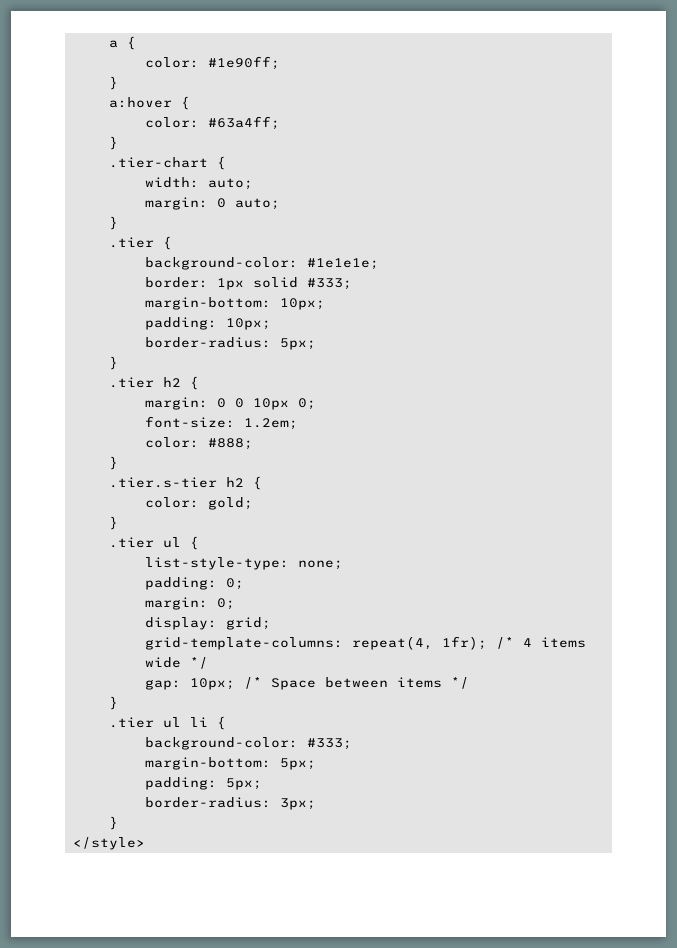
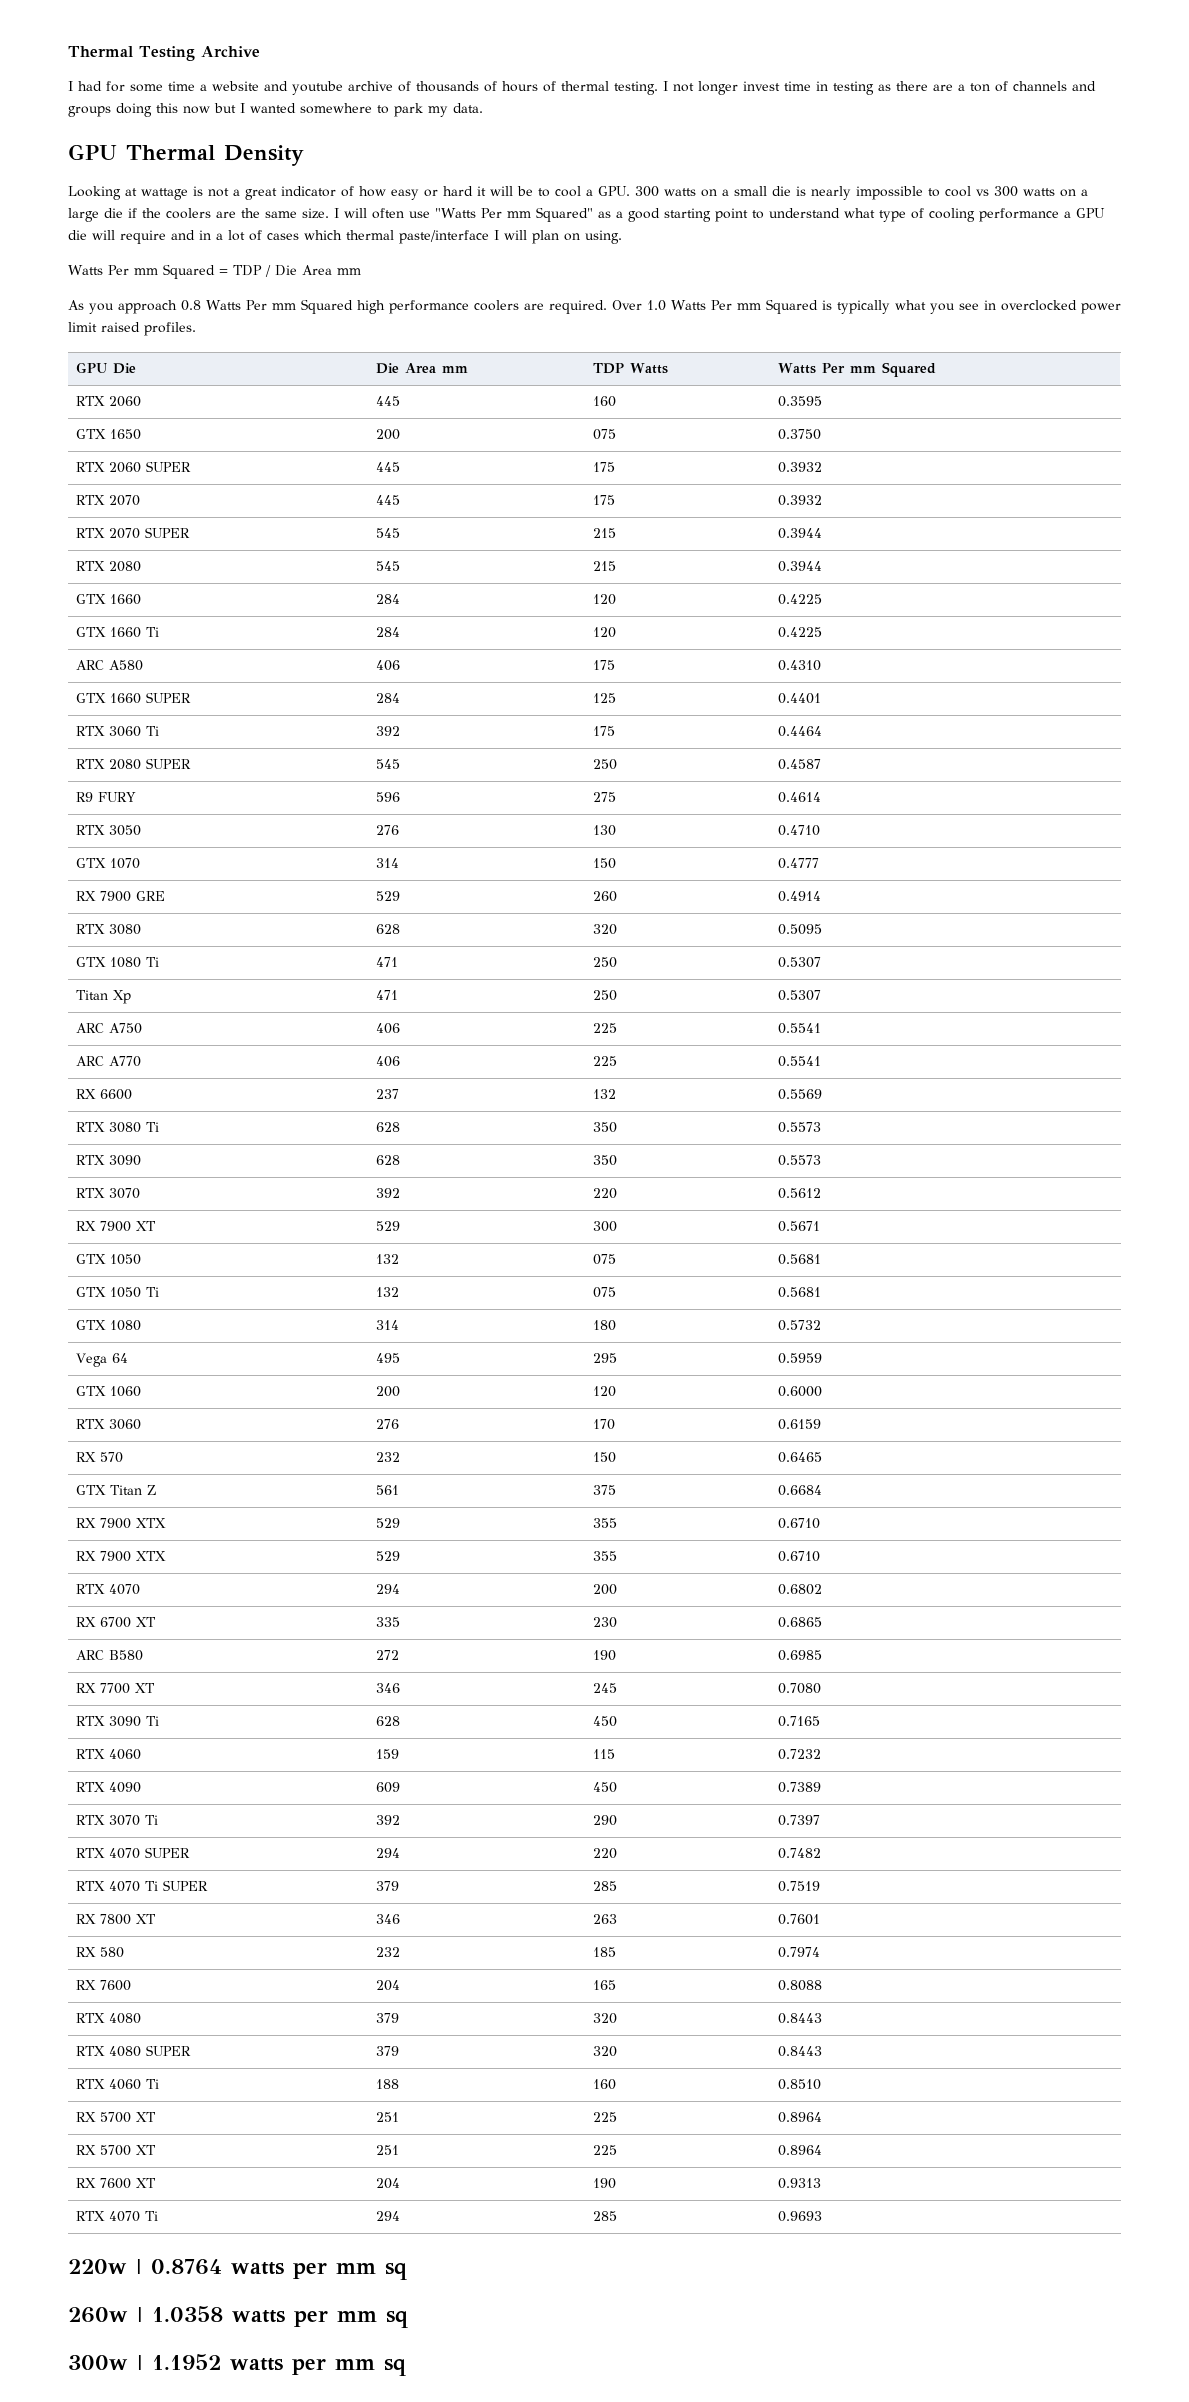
[108,36,136,50] [144,56,280,70] [108,76,118,90] [108,96,190,110] [144,116,280,130] [108,136,118,150] [108,156,226,170] [144,177,253,190] [144,197,280,210] [108,216,118,230] [108,236,172,250] [144,257,379,270] [144,277,352,290] [144,297,325,310] [144,317,271,330] [144,337,316,350] [108,356,118,370] [108,376,199,390] [144,397,316,410] [144,416,298,430] [144,437,253,450] [108,456,118,470] [108,476,262,490] [144,497,253,510] [108,516,118,530] [108,536,199,550] [144,557,343,570] [144,577,244,590] [144,597,235,610] [144,617,271,630] [144,636,586,650] [144,657,208,669] [144,677,469,690] [108,696,118,710] [108,716,226,730] [144,737,352,750] [144,757,316,770] [144,777,262,790] [144,797,316,810] [108,816,118,830] [72,837,145,850] a { // color: #1e90ff; // } // a:hover { // color: #63a4ff; // } // .tier-chart { // width: auto; // margin: 0 auto; // } // .tier { // background-color: #1e1e1e; // border: 1px solid #333; // margin-bottom: 10px; // padding: 10px; // border-radius: 5px; // } // .tier h2 { // margin: 0 0 10px 0; // font-size: 1.2em; // color: #888; // } // .tier.s-tier h2 { // color: gold; // } // .tier ul { // list-style-type: none; // padding: 0; // margin: 0; // display: grid; // grid-template-columns: repeat(4, 1fr); /* 4 items wide */ // gap: 10px; /* Space between items */ // } // .tier ul li { // background-color: #333; // margin-bottom: 5px; // padding: 5px; // border-radius: 3px; // } // </style> -> [68,46,260,61] [68,81,1096,95] [68,103,483,117] [68,144,304,166] [68,186,1088,200] [68,207,1105,222] [68,230,622,244] [68,264,361,279] [68,299,1121,314] [68,322,196,336] [75,362,136,374] [375,363,468,374] [592,363,668,374] [777,362,936,377] [75,396,141,407] [375,396,400,406] [592,396,616,407] [777,396,822,407] [75,429,141,440] [375,429,400,440] [592,429,616,440] [777,429,821,440] [75,461,191,473] [375,462,400,472] [592,462,615,472] [777,462,822,473] [75,495,140,506] [375,495,400,505] [592,495,615,505] [777,495,822,506] [75,527,190,539] [375,528,400,538] [592,528,616,538] [777,528,822,539] [75,561,141,572] [375,561,400,571] [592,561,616,571] [777,561,822,572] [75,594,141,605] [375,594,400,604] [592,594,616,605] [777,594,822,605] [75,627,159,638] [375,627,400,637] [592,627,616,638] [777,627,822,638] [75,660,143,671] [375,660,400,671] [592,660,615,670] [777,660,821,671] [75,692,191,704] [375,693,400,703] [592,693,616,703] [777,693,821,704] [75,726,159,737] [375,726,400,736] [592,726,615,736] [777,726,822,737] [75,758,191,770] [375,759,400,769] [592,759,617,770] [777,759,821,770] [75,792,136,802] [375,792,400,802] [592,792,616,802] [777,792,821,803] [75,825,141,836] [375,825,399,835] [592,825,616,836] [777,825,820,836] [75,858,140,869] [375,858,399,868] [592,858,616,869] [777,858,819,869] [75,891,165,902] [375,891,400,901] [592,891,617,902] [777,891,821,902] [75,924,141,935] [375,924,400,934] [592,924,617,935] [777,924,822,935] [75,957,159,968] [375,957,398,967] [592,957,617,968] [777,957,821,968] [75,990,131,1004] [375,990,398,1000] [592,990,617,1001] [777,990,821,1001] [75,1023,142,1034] [375,1023,400,1034] [592,1023,617,1033] [777,1023,821,1034] [75,1056,141,1067] [375,1056,400,1067] [592,1056,617,1066] [777,1056,821,1067] [75,1089,132,1100] [375,1089,399,1099] [592,1089,616,1099] [777,1089,822,1100] [75,1122,159,1133] [375,1122,400,1132] [592,1122,617,1133] [777,1122,821,1133] [75,1155,141,1166] [375,1155,400,1165] [592,1155,617,1166] [777,1155,821,1166] [75,1188,140,1199] [375,1188,400,1198] [592,1188,617,1199] [777,1188,821,1199] [75,1221,156,1232] [375,1221,400,1231] [592,1221,617,1232] [777,1221,820,1232] [75,1254,141,1265] [375,1254,399,1264] [592,1254,616,1265] [777,1254,821,1265] [75,1287,159,1298] [375,1287,399,1297] [592,1287,616,1298] [777,1287,821,1298] [75,1320,141,1331] [375,1320,399,1330] [592,1320,616,1331] [777,1320,821,1331] [75,1353,128,1367] [375,1353,400,1363] [592,1353,617,1363] [777,1353,822,1364] [75,1386,141,1397] [375,1386,400,1397] [592,1386,616,1397] [777,1386,822,1397] [75,1419,141,1430] [375,1419,399,1429] [592,1419,615,1430] [777,1419,821,1430] [75,1452,123,1463] [375,1452,400,1462] [592,1452,616,1463] [777,1452,822,1463] [75,1485,156,1495] [375,1485,399,1495] [592,1485,616,1495] [777,1485,822,1496] [75,1518,166,1529] [375,1518,400,1528] [592,1518,617,1528] [777,1518,820,1529] [75,1551,166,1562] [375,1551,400,1561] [592,1551,617,1561] [777,1551,820,1562] [75,1584,140,1595] [375,1584,400,1594] [592,1584,617,1595] [777,1584,822,1595] [75,1617,156,1628] [375,1617,400,1627] [592,1617,617,1628] [777,1617,822,1628] [75,1650,143,1661] [375,1650,399,1660] [592,1650,616,1661] [777,1650,822,1661] [75,1683,155,1694] [375,1683,400,1693] [592,1683,617,1693] [777,1683,821,1694] [75,1716,159,1727] [375,1716,400,1726] [592,1716,617,1727] [777,1716,820,1727] [75,1749,141,1760] [375,1749,399,1759] [592,1749,615,1759] [777,1749,821,1760] [75,1782,141,1793] [375,1782,400,1793] [592,1782,617,1793] [777,1782,821,1793] [75,1815,158,1826] [375,1815,400,1825] [592,1815,617,1826] [777,1815,820,1826] [75,1847,190,1859] [375,1848,400,1858] [592,1848,617,1859] [777,1848,821,1859] [75,1880,208,1892] [375,1881,399,1891] [592,1881,617,1891] [777,1881,820,1892] [75,1914,156,1925] [375,1914,400,1924] [592,1914,617,1924] [777,1914,820,1925] [75,1947,124,1958] [375,1947,400,1957] [592,1947,616,1957] [777,1947,820,1958] [75,1980,131,1991] [375,1980,400,1991] [592,1980,616,1990] [777,1980,822,1991] [75,2013,141,2024] [375,2013,399,2023] [592,2013,617,2024] [777,2013,822,2024] [75,2045,191,2057] [375,2046,399,2056] [592,2046,617,2057] [777,2046,822,2057] [75,2079,159,2090] [375,2079,399,2089] [592,2079,616,2090] [777,2079,821,2090] [75,2112,156,2123] [375,2112,399,2122] [592,2112,617,2122] [777,2112,822,2123] [75,2145,156,2156] [375,2145,399,2155] [592,2145,617,2155] [777,2145,822,2156] [75,2178,156,2189] [375,2178,400,2189] [592,2178,616,2189] [777,2178,821,2189] [75,2211,158,2222] [375,2211,400,2221] [592,2211,617,2221] [777,2211,822,2222] [68,2259,407,2280] [68,2306,408,2328] [68,2354,406,2376] Thermal Testing Archive // I had for some time a website and youtube archive of thousands of hours of thermal testing. I not longer invest time in testing as there are a ton of channels and groups doing this now but I wanted somewhere to park my data. // GPU Thermal Density // Looking at wattage is not a great indicator of how easy or hard it will be to cool a GPU. 300 watts on a small die is nearly impossible to cool vs 300 watts on a large die if the coolers are the same size. I will often use "Watts Per mm Squared" as a good starting point to understand what type of cooling performance a GPU die will require and in a lot of cases which thermal paste/interface I will plan on using. // Watts Per mm Squared = TDP / Die Area mm // As you approach 0.8 Watts Per mm Squared high performance coolers are required. Over 1.0 Watts Per mm Squared is typically what you see in overclocked power limit raised profiles. // GPU Die | Die Area mm | TDP Watts | Watts Per mm Squared // RTX 2060 | 445 | 160 | 0.3595 // GTX 1650 | 200 | 075 | 0.3750 // RTX 2060 SUPER | 445 | 175 | 0.3932 // RTX 2070 | 445 | 175 | 0.3932 // RTX 2070 SUPER | 545 | 215 | 0.3944 // RTX 2080 | 545 | 215 | 0.3944 // GTX 1660 | 284 | 120 | 0.4225 // GTX 1660 Ti | 284 | 120 | 0.4225 // ARC A580 | 406 | 175 | 0.4310 // GTX 1660 SUPER | 284 | 125 | 0.4401 // RTX 3060 Ti | 392 | 175 | 0.4464 // RTX 2080 SUPER | 545 | 250 | 0.4587 // R9 FURY | 596 | 275 | 0.4614 // RTX 3050 | 276 | 130 | 0.4710 // GTX 1070 | 314 | 150 | 0.4777 // RX 7900 GRE | 529 | 260 | 0.4914 // RTX 3080 | 628 | 320 | 0.5095 // GTX 1080 Ti | 471 | 250 | 0.5307 // Titan Xp | 471 | 250 | 0.5307 // ARC A750 | 406 | 225 | 0.5541 // ARC A770 | 406 | 225 | 0.5541 // RX 6600 | 237 | 132 | 0.5569 // RTX 3080 Ti | 628 | 350 | 0.5573 // RTX 3090 | 628 | 350 | 0.5573 // RTX 3070 | 392 | 220 | 0.5612 // RX 7900 XT | 529 | 300 | 0.5671 // GTX 1050 | 132 | 075 | 0.5681 // GTX 1050 Ti | 132 | 075 | 0.5681 // GTX 1080 | 314 | 180 | 0.5732 // Vega 64 | 495 | 295 | 0.5959 // GTX 1060 | 200 | 120 | 0.6000 // RTX 3060 | 276 | 170 | 0.6159 // RX 570 | 232 | 150 | 0.6465 // GTX Titan Z | 561 | 375 | 0.6684 // RX 7900 XTX | 529 | 355 | 0.6710 // RX 7900 XTX | 529 | 355 | 0.6710 // RTX 4070 | 294 | 200 | 0.6802 // RX 6700 XT | 335 | 230 | 0.6865 // ARC B580 | 272 | 190 | 0.6985 // RX 7700 XT | 346 | 245 | 0.7080 // RTX 3090 Ti | 628 | 450 | 0.7165 // RTX 4060 | 159 | 115 | 0.7232 // RTX 4090 | 609 | 450 | 0.7389 // RTX 3070 Ti | 392 | 290 | 0.7397 // RTX 4070 SUPER | 294 | 220 | 0.7482 // RTX 4070 Ti SUPER | 379 | 285 | 0.7519 // RX 7800 XT | 346 | 263 | 0.7601 // RX 580 | 232 | 185 | 0.7974 // RX 7600 | 204 | 165 | 0.8088 // RTX 4080 | 379 | 320 | 0.8443 // RTX 4080 SUPER | 379 | 320 | 0.8443 // RTX 4060 Ti | 188 | 160 | 0.8510 // RX 5700 XT | 251 | 225 | 0.8964 // RX 5700 XT | 251 | 225 | 0.8964 // RX 7600 XT | 204 | 190 | 0.9313 // RTX 4070 Ti | 294 | 285 | 0.9693 // 220w | 0.8764 watts per mm sq // 260w | 1.0358 watts per mm sq // 300w | 1.1952 watts per mm sq

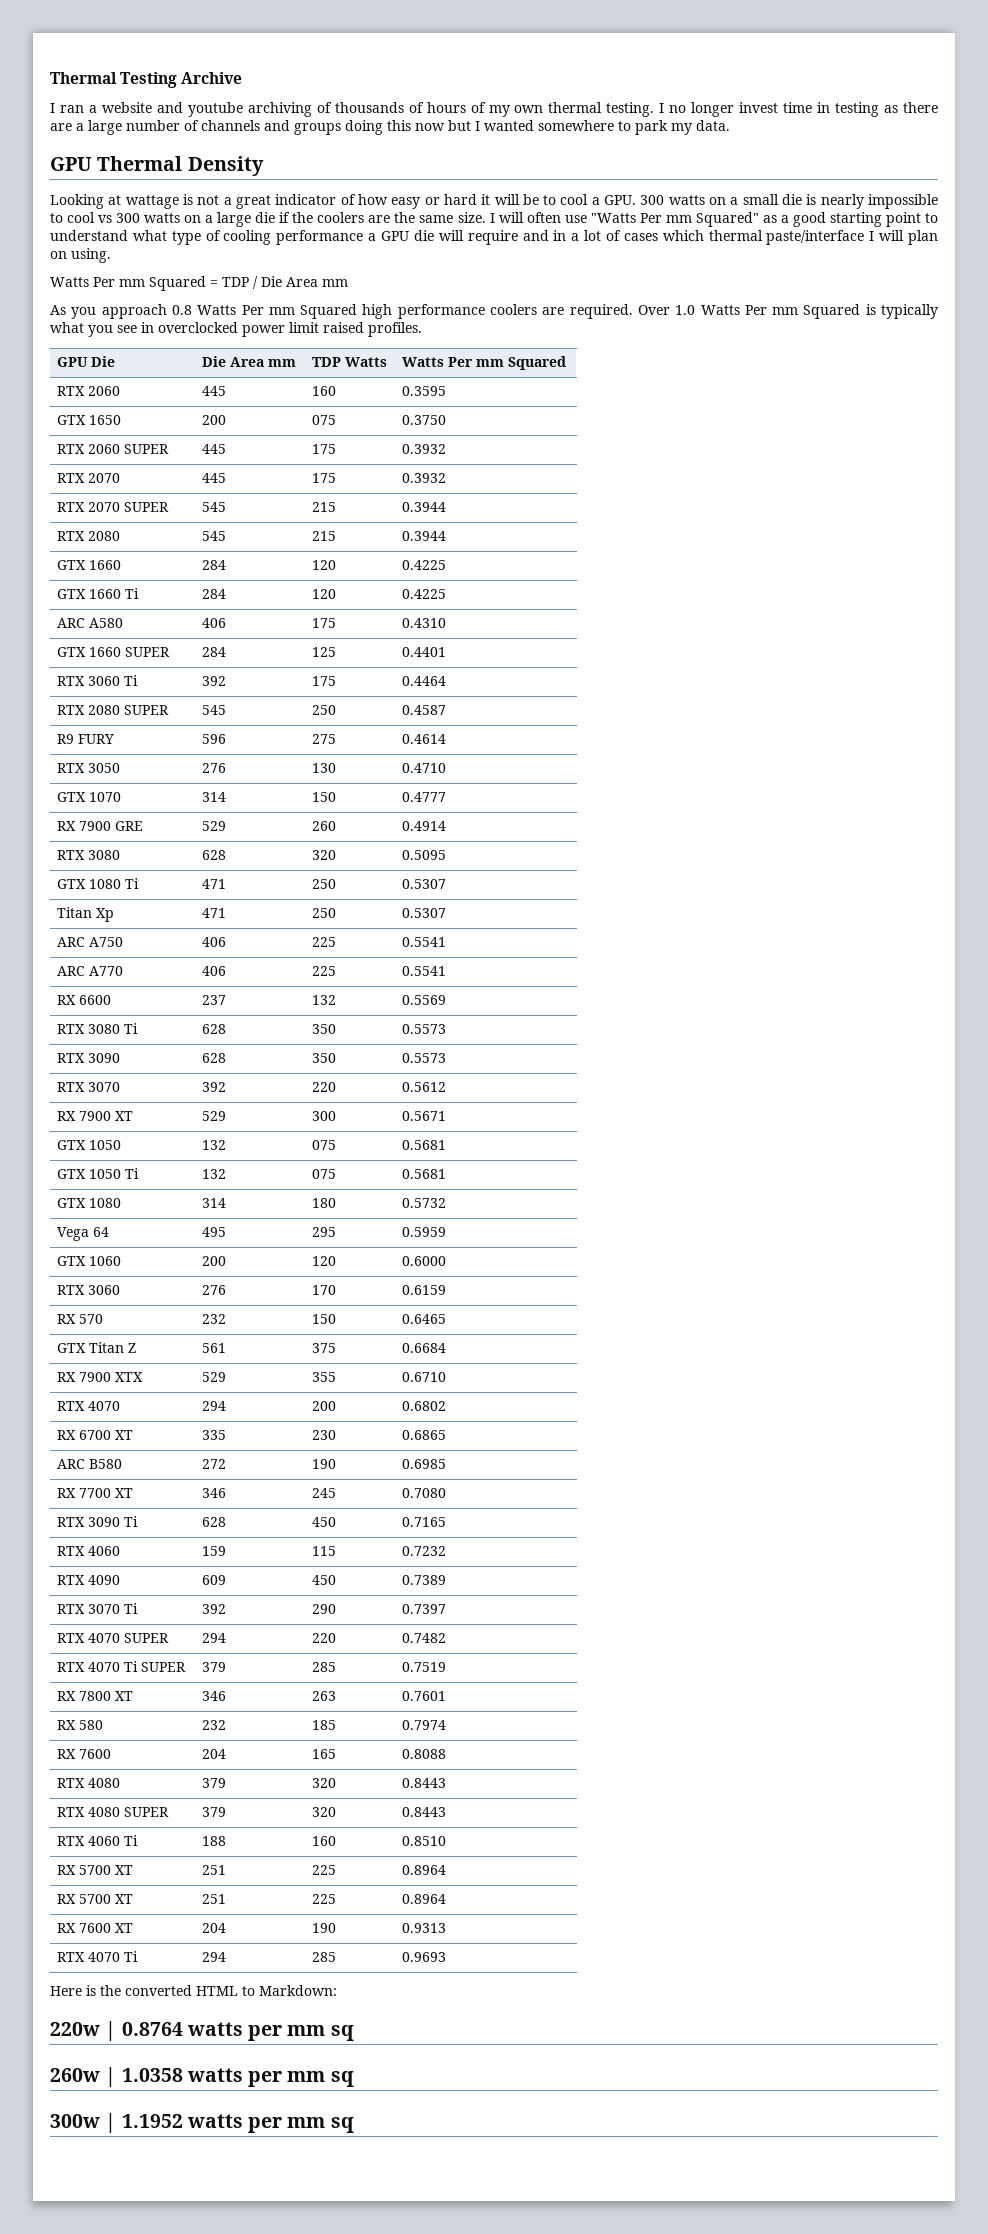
[78,81,195,92] had for some time -> [59,105,84,113] ran
[348,81,393,91] archive -> [247,102,312,117] archiving
(556, 86) none -> [488,105,544,117] my own
[673,83,694,92] not -> [669,105,687,113] no
[970,83,990,92] ton -> [88,120,180,135] large number
[75,1551,166,1562] [375,1551,400,1561] [592,1551,617,1561] [777,1551,820,1562] // RX 7900 XTX | 529 | 355 | 0.6710 -> (446, 1377) none
(822, 2216) none -> [50,1985,337,1996] // Here is the converted HTML to Markdown:

